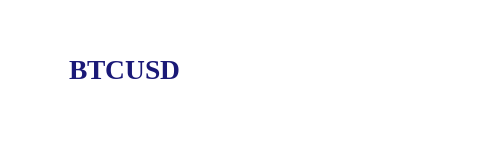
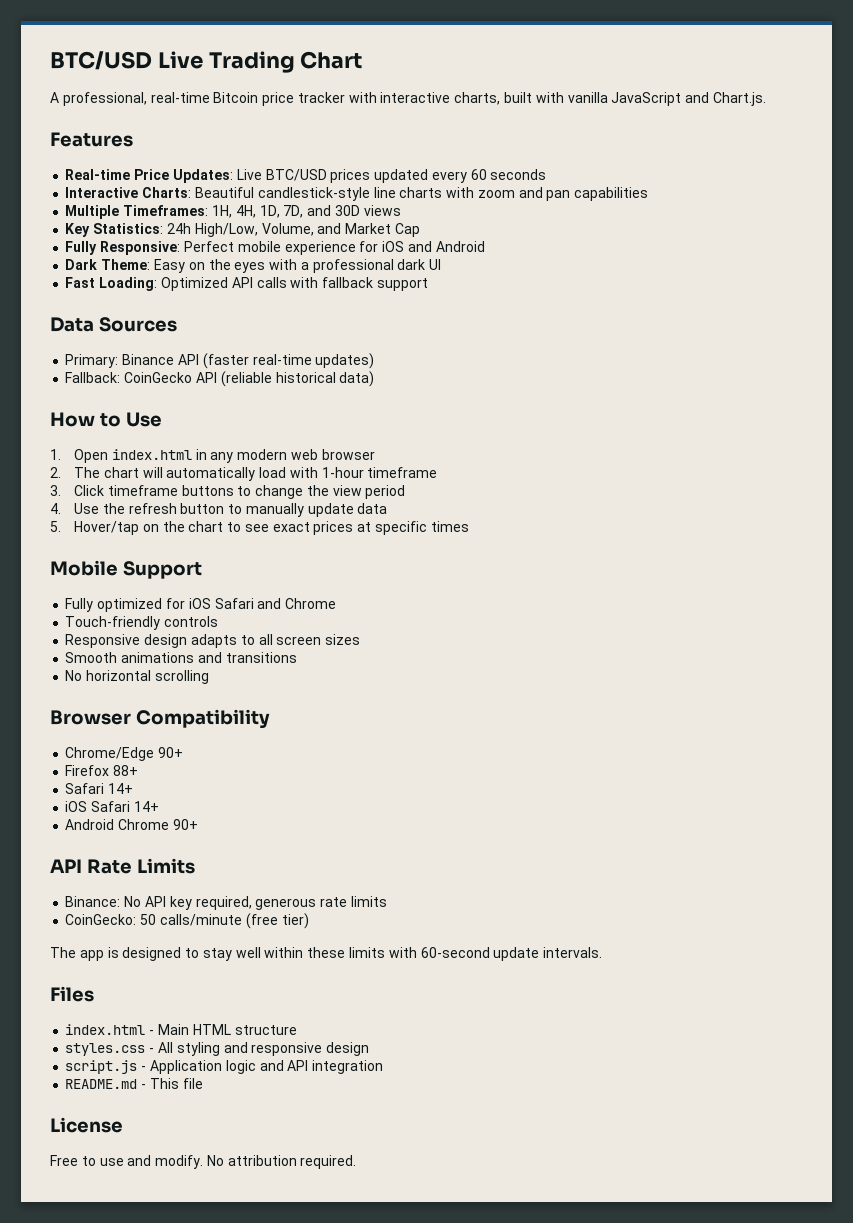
[69,61,180,79] BTCUSD -> [50,51,363,73] [50,92,766,106] [50,132,133,147] [65,169,547,183] [65,187,649,201] [65,205,401,219] [65,223,420,237] [65,241,485,255] [65,259,442,273] [65,277,428,291] [50,317,177,332] [65,353,375,369] [65,371,375,387] [50,412,162,427] [50,449,375,463] [50,467,438,481] [50,485,406,499] [50,503,388,517] [50,521,469,535] [50,560,202,579] [65,598,337,612] [65,616,219,630] [65,634,361,648] [65,652,297,663] [65,670,209,684] [50,709,270,729] [65,747,184,761] [65,765,139,776] [65,783,134,794] [65,801,159,812] [65,819,198,830] [50,858,195,874] [65,896,387,910] [65,913,309,929] [50,947,603,961] [50,986,94,1002] [65,1024,297,1035] [65,1042,370,1056] [65,1060,384,1074] [65,1078,203,1089] [50,1117,123,1133] [50,1155,357,1169] BTC/USD Live Trading Chart // A professional, real-time Bitcoin price tracker with interactive charts, built with vanilla JavaScript and Chart.js. // Features // Real-time Price Updates: Live BTC/USD prices updated every 60 seconds // Interactive Charts: Beautiful candlestick-style line charts with zoom and pan capabilities // Multiple Timeframes: 1H, 4H, 1D, 7D, and 30D views // Key Statistics: 24h High/Low, Volume, and Market Cap // Fully Responsive: Perfect mobile experience for iOS and Android // Dark Theme: Easy on the eyes with a professional dark UI // Fast Loading: Optimized API calls with fallback support // Data Sources // Primary: Binance API (faster real-time updates) // Fallback: CoinGecko API (reliable historical data) // How to Use // 1. Open index.html in any modern web browser // 2. The chart will automatically load with 1-hour timeframe // 3. Click timeframe buttons to change the view period // 4. Use the refresh button to manually update data // 5. Hover/tap on the chart to see exact prices at specific times // Mobile Support // Fully optimized for iOS Safari and Chrome // Touch-friendly controls // Responsive design adapts to all screen sizes // Smooth animations and transitions // No horizontal scrolling // Browser Compatibility // Chrome/Edge 90+ // Firefox 88+ // Safari 14+ // iOS Safari 14+ // Android Chrome 90+ // API Rate Limits // Binance: No API key required, generous rate limits // CoinGecko: 50 calls/minute (free tier) // The app is designed to stay well within these limits with 60-second update intervals. // Files // index.html - Main HTML structure // styles.css - All styling and responsive design // script.js - Application logic and API integration // README.md - This file // License // Free to use and modify. No attribution required.

